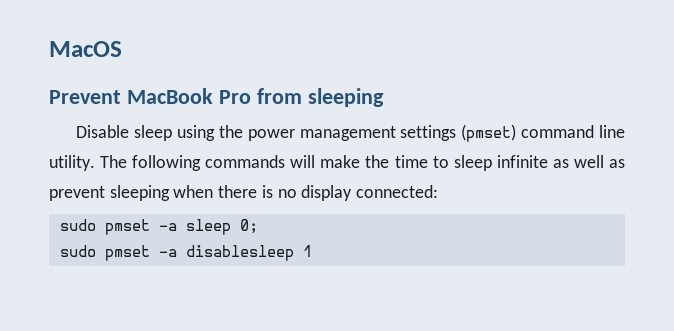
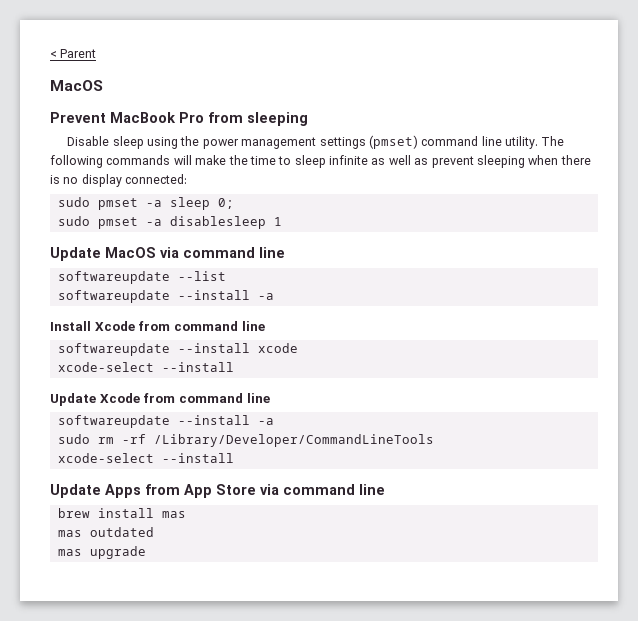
(49, 49) none -> [50,49,97,58] < Parent //
(312, 251) none -> [50,247,285,261] [57,271,226,284] [57,290,274,303] [50,321,265,331] [57,343,298,356] [57,362,234,372] [50,393,270,406] [57,415,274,428] [57,434,434,447] [57,453,234,463] [50,484,385,498] [57,508,186,518] [57,527,154,537] [57,546,146,559] // Update MacOS via command line // softwareupdate --list // softwareupdate --install -a // Install Xcode from command line // softwareupdate --install xcode // xcode-select --install // Update Xcode from command line // softwareupdate --install -a // sudo rm -rf /Library/Developer/CommandLineTools // xcode-select --install // Update Apps from App Store via command line // brew install mas // mas outdated // mas upgrade

